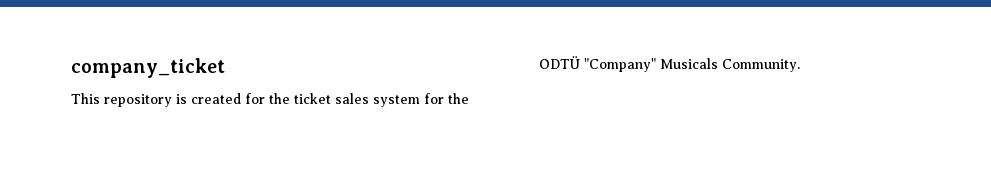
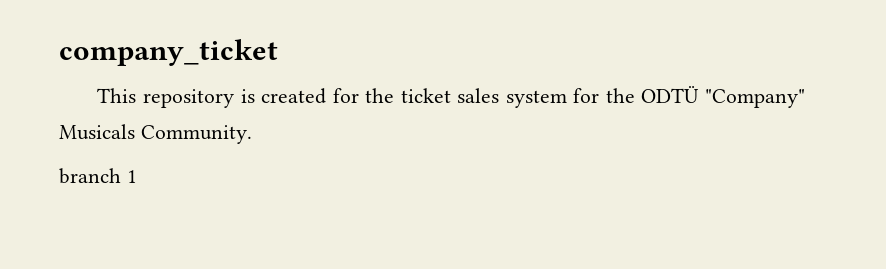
(800, 65) none -> [59,168,137,184] // branch 1

